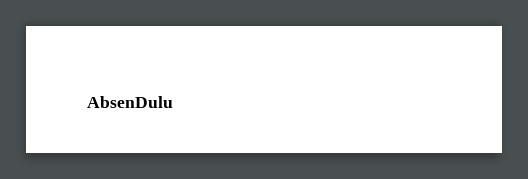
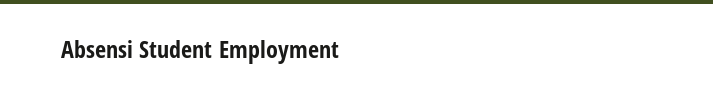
[87,96,173,108] AbsenDulu -> [61,40,339,64] Absensi Student Employment

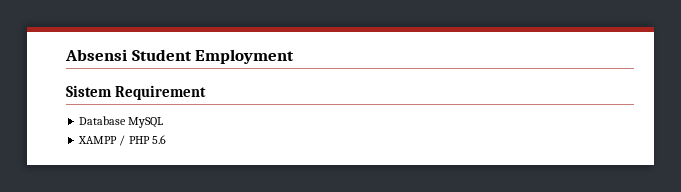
(339, 52) none -> [66,85,207,100] [79,116,164,128] [78,135,166,146] // Sistem Requirement // Database MySQL // XAMPP / PHP 5.6

